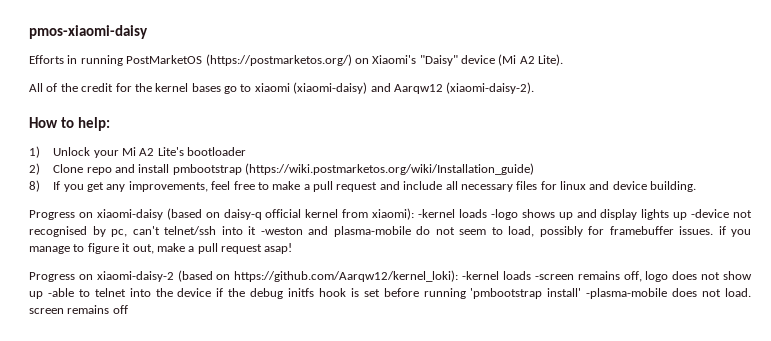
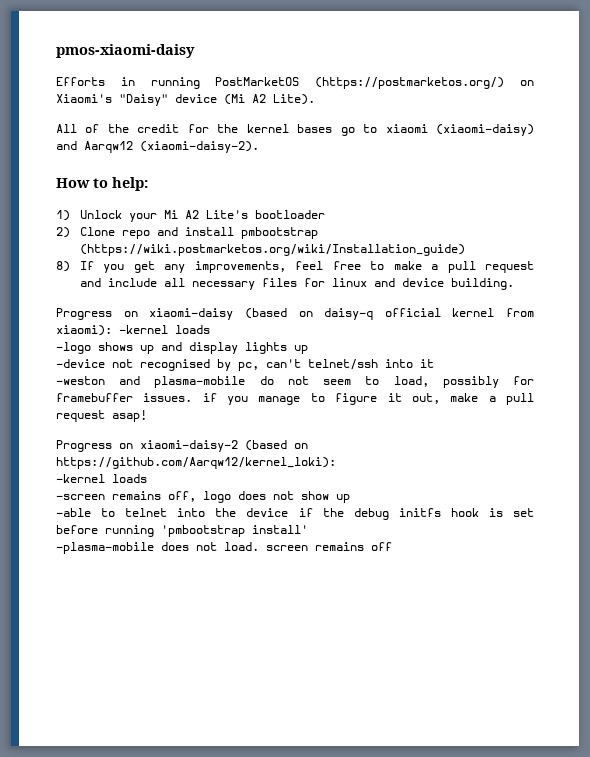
(487, 213) none -> (210, 329) //
(688, 216) none -> (308, 349) //
(256, 230) none -> (434, 363) //
[462,271,531,280] -kernel loads -> [56,474,147,483] // -kernel loads //
(43, 295) none -> (350, 498) //
(582, 292) none -> (308, 529) //

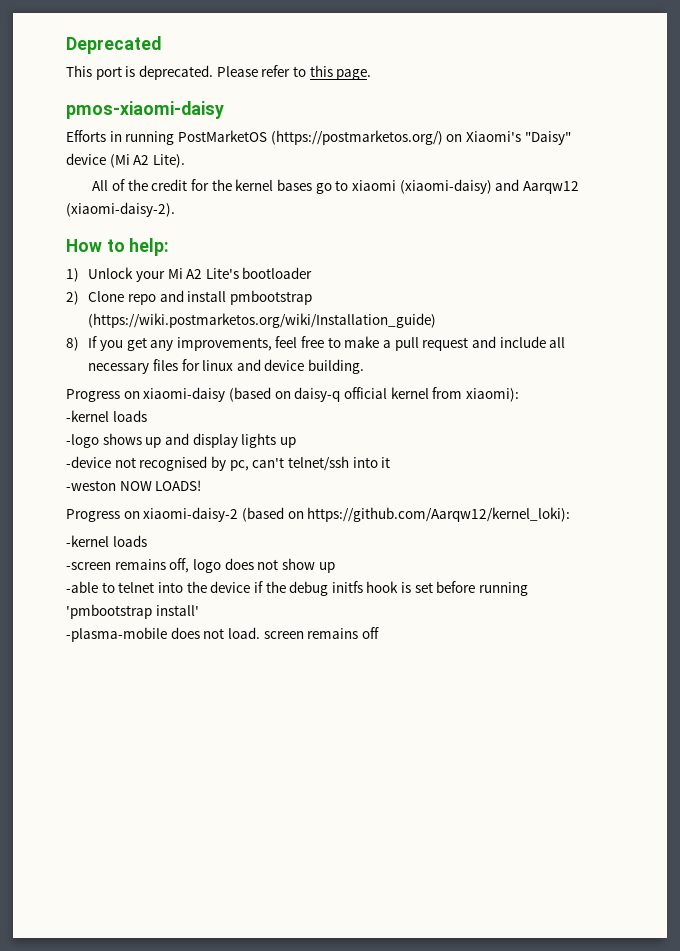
(56, 51) none -> [66,36,161,54] [66,65,372,80] Deprecated // This port is deprecated. Please refer to this page. //
(112, 330) none -> (519, 395) //
[119,376,534,388] [56,393,535,405] [56,410,147,422] and plasma-mobile do not seem to load, possibly for framebuffer issues. if you manage to figure it out, make a pull request asap! -> [119,480,202,491] NOW LOADS!

